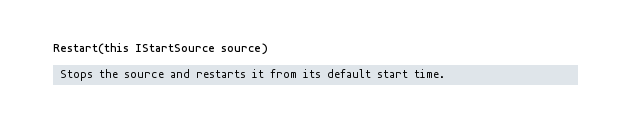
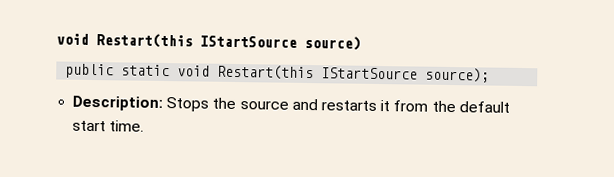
(53, 49) none -> [56,33,89,45] void
(268, 49) none -> [65,63,491,83] [72,95,164,112] public static void Restart(this IStartSource source); // Description:
[302,69,321,78] its -> [431,100,456,113] the

